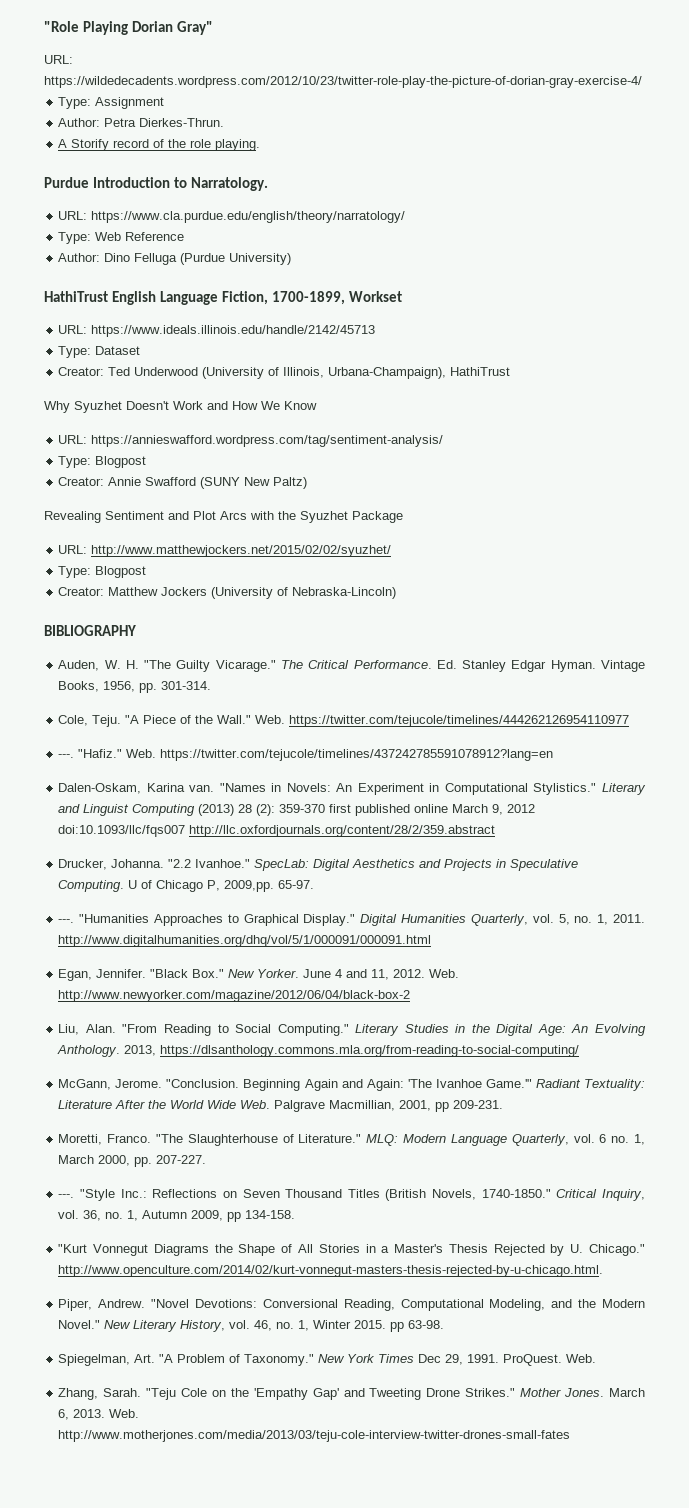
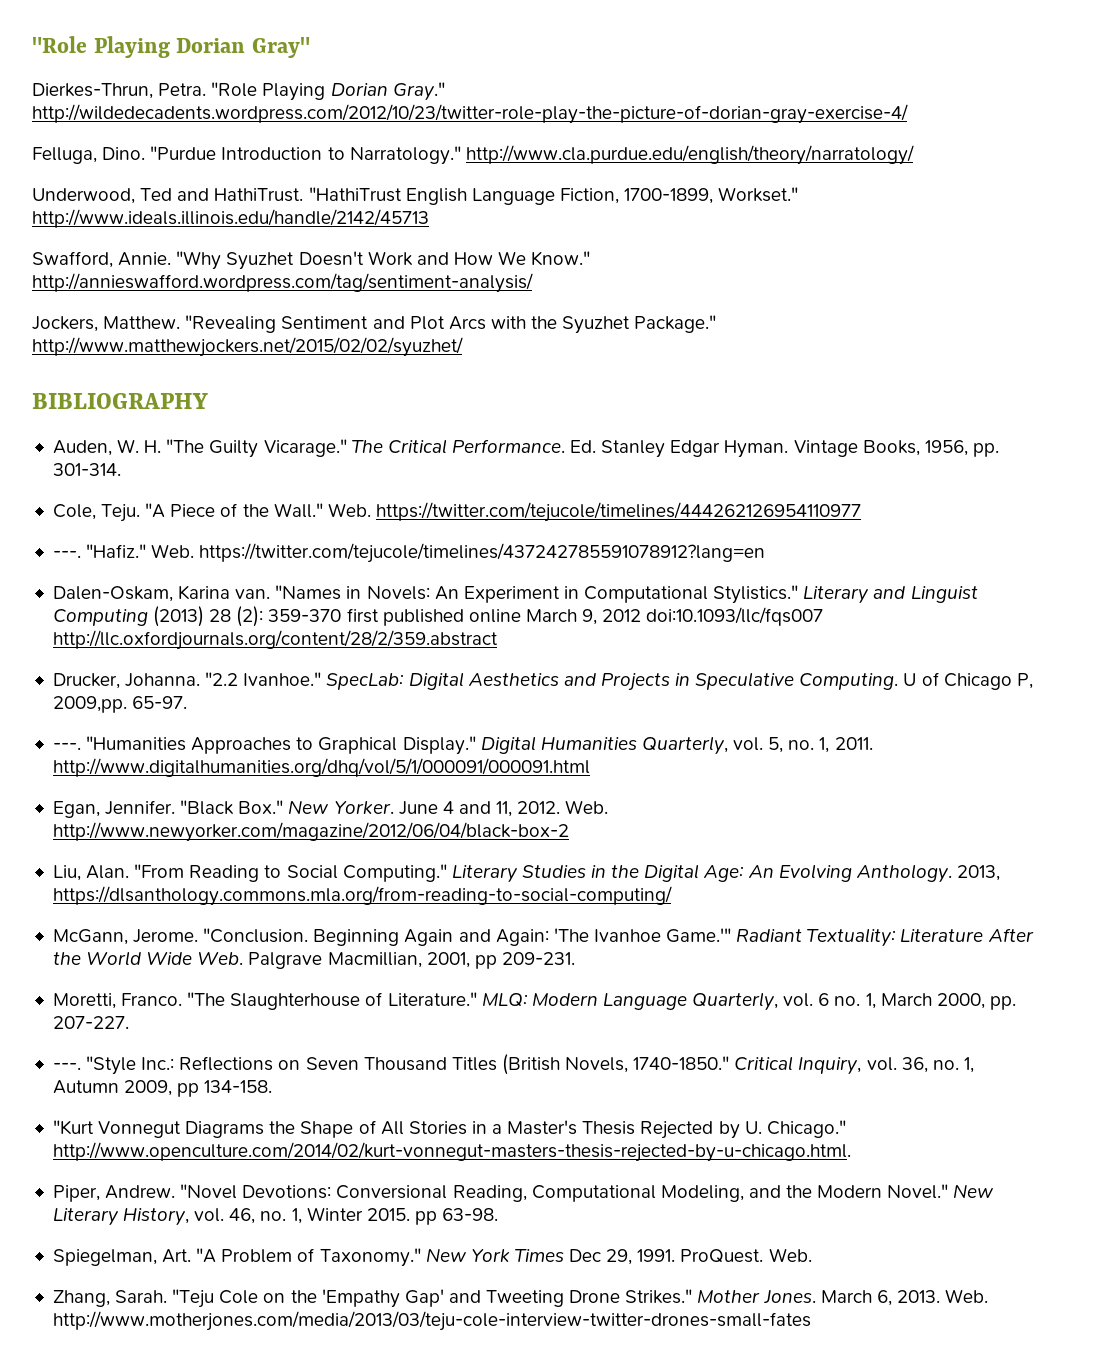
[44,55,73,64] [44,76,642,88] [58,97,165,109] [58,118,225,127] [58,139,261,151] [44,177,268,191] [58,211,406,223] [58,232,185,244] [58,253,292,265] [44,291,402,305] [58,325,376,337] [58,346,141,358] [58,367,511,379] [44,401,70,413] URL: https://wildedecadents.wordpress.com/2012/10/23/twitter-role-play-the-picture-of-dorian-gray-exercise-4/ // Type: Assignment // Author: Petra Dierkes-Thrun. // A Storify record of the role playing. // Purdue Introduction to Narratology. // URL: https://www.cla.purdue.edu/english/theory/narratology/ // Type: Web Reference // Author: Dino Felluga (Purdue University) // HathiTrust English Language Fiction, 1700-1899, Workset // URL: https://www.ideals.illinois.edu/handle/2142/45713 // Type: Dataset // Creator: Ted Underwood (University of Illinois, Urbana-Champaign), HathiTrust // Why -> [32,82,445,101] [32,104,908,124] [32,145,914,165] [32,187,799,205] [32,209,429,228] [32,251,222,270] Dierkes-Thrun, Petra. "Role Playing Dorian Gray." http://wildedecadents.wordpress.com/2012/10/23/twitter-role-play-the-picture-of-dorian-gray-exercise-4/ // Felluga, Dino. "Purdue Introduction to Narratology." http://www.cla.purdue.edu/english/theory/narratology/ // Underwood, Ted and HathiTrust. "HathiTrust English Language Fiction, 1700-1899, Workset." http://www.ideals.illinois.edu/handle/2142/45713 // Swafford, Annie. "Why
[284,401,317,410] [58,435,444,447] [58,456,147,468] [58,477,308,489] [44,511,101,523] Know // URL: https://annieswafford.wordpress.com/tag/sentiment-analysis/ // Type: Blogpost // Creator: Annie Swafford (SUNY New Paltz) // Revealing -> [531,251,591,266] [32,273,533,293] [32,315,277,333] Know." http://annieswafford.wordpress.com/tag/sentiment-analysis/ // Jockers, Matthew. "Revealing
[352,511,403,523] [58,545,88,554] Package // URL: -> [634,315,717,333] Package."
[58,566,147,578] [58,587,397,599] // Type: Blogpost // Creator: Matthew Jockers (University of Nebraska-Lincoln) -> (463, 347) none

